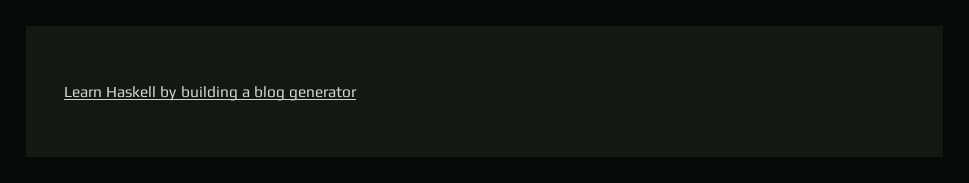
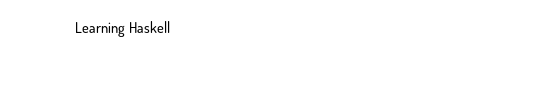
[64,86,358,101] Learn Haskell by building a blog generator -> [75,21,170,37] Learning Haskell

